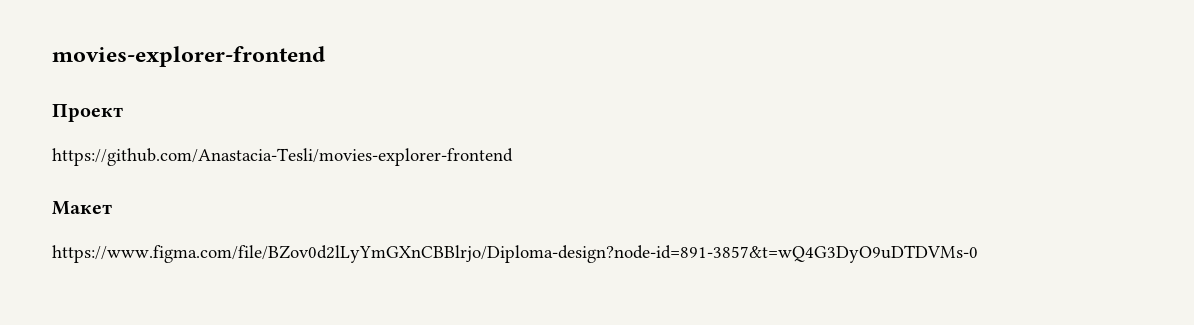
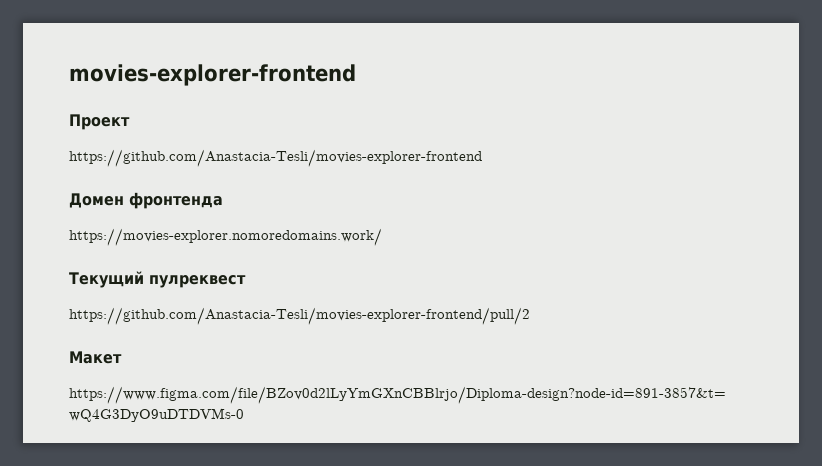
(513, 157) none -> [69,192,223,209] [69,228,382,246] [69,271,246,288] [69,307,530,325] // Домен фронтенда // https://movies-explorer.nomoredomains.work/ // Текущий пулреквест // https://github.com/Anastacia-Tesli/movies-explorer-frontend/pull/2

